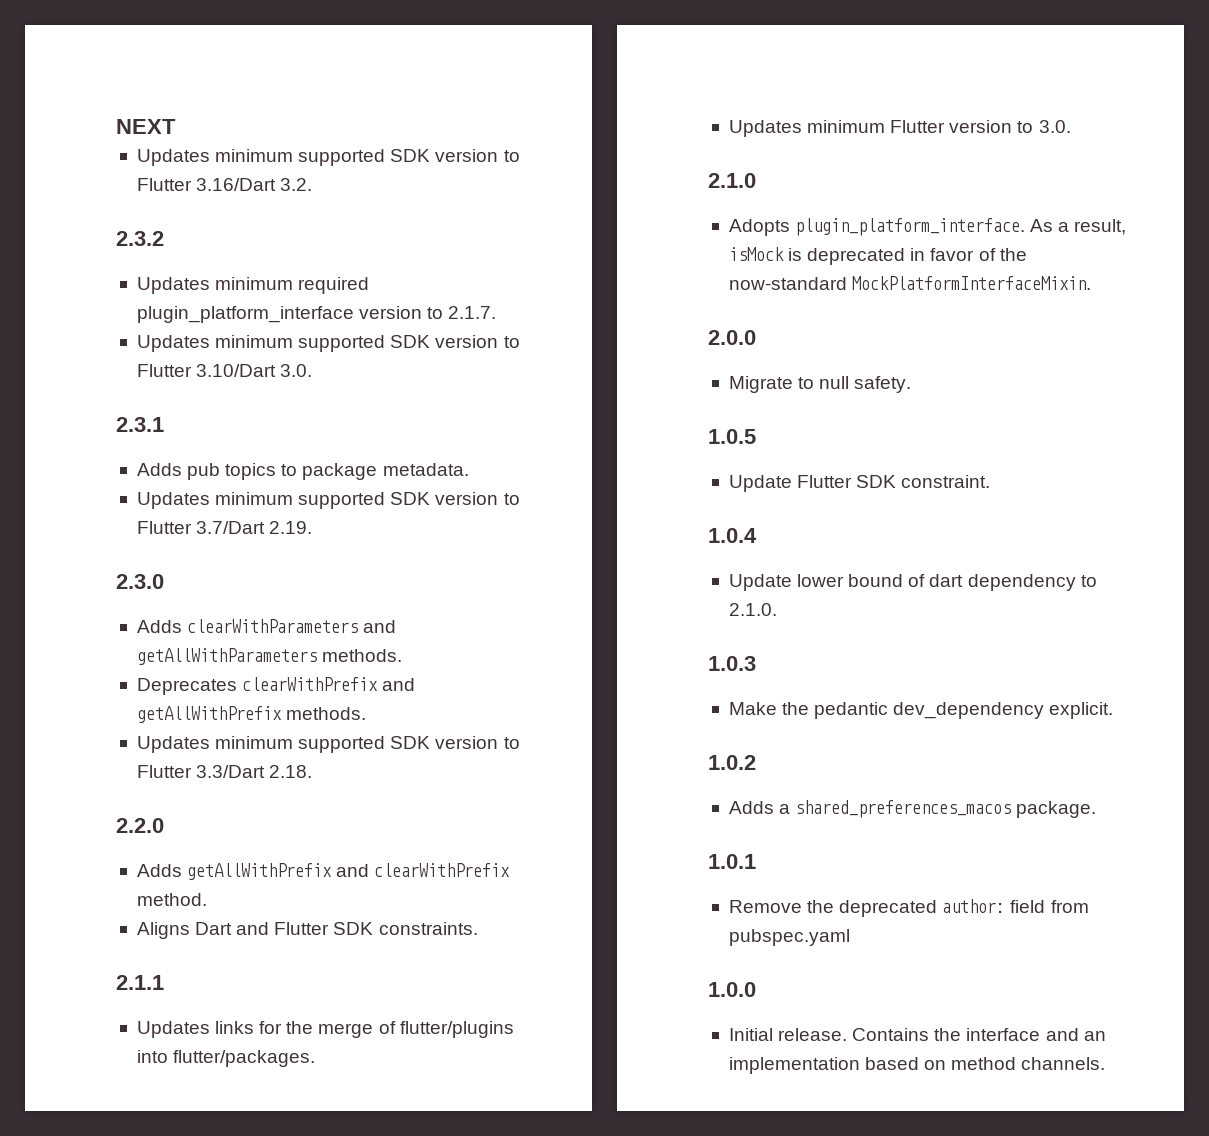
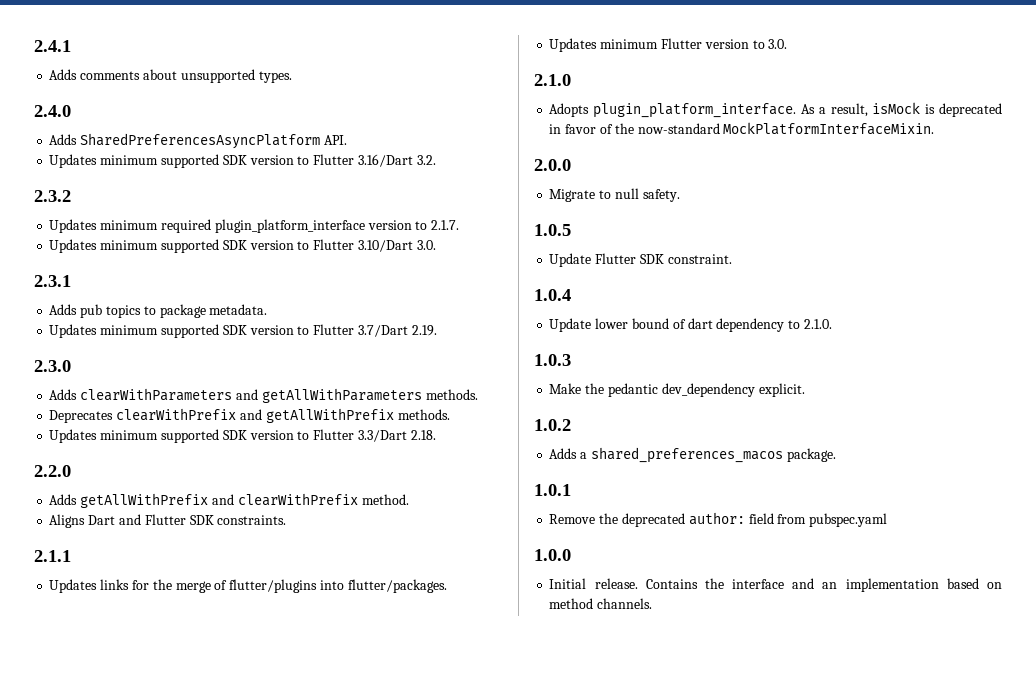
[116,119,176,134] NEXT -> [34,40,71,52] [49,69,292,83] [34,105,71,117] [49,133,347,149] 2.4.1 // Adds comments about unsupported types. // 2.4.0 // Adds SharedPreferencesAsyncPlatform API.

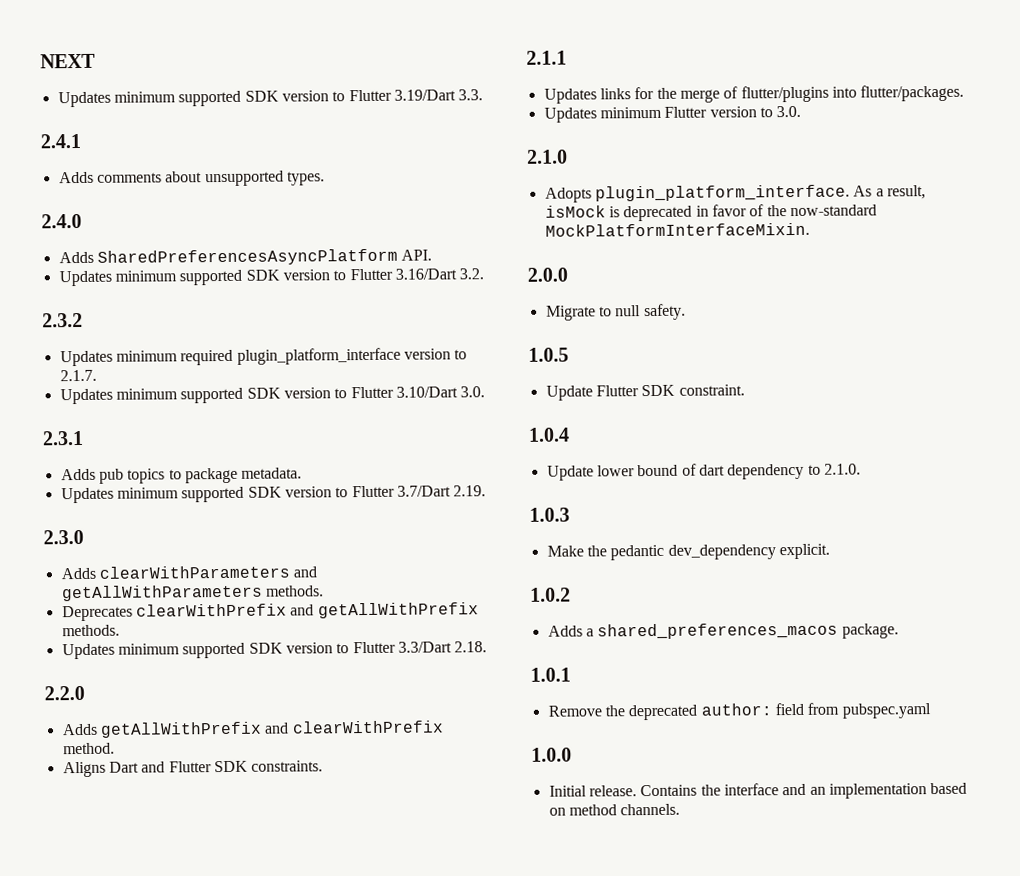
(34, 46) none -> [40,53,96,69] [57,89,484,108] NEXT // Updates minimum supported SDK version to Flutter 3.19/Dart 3.3. //

